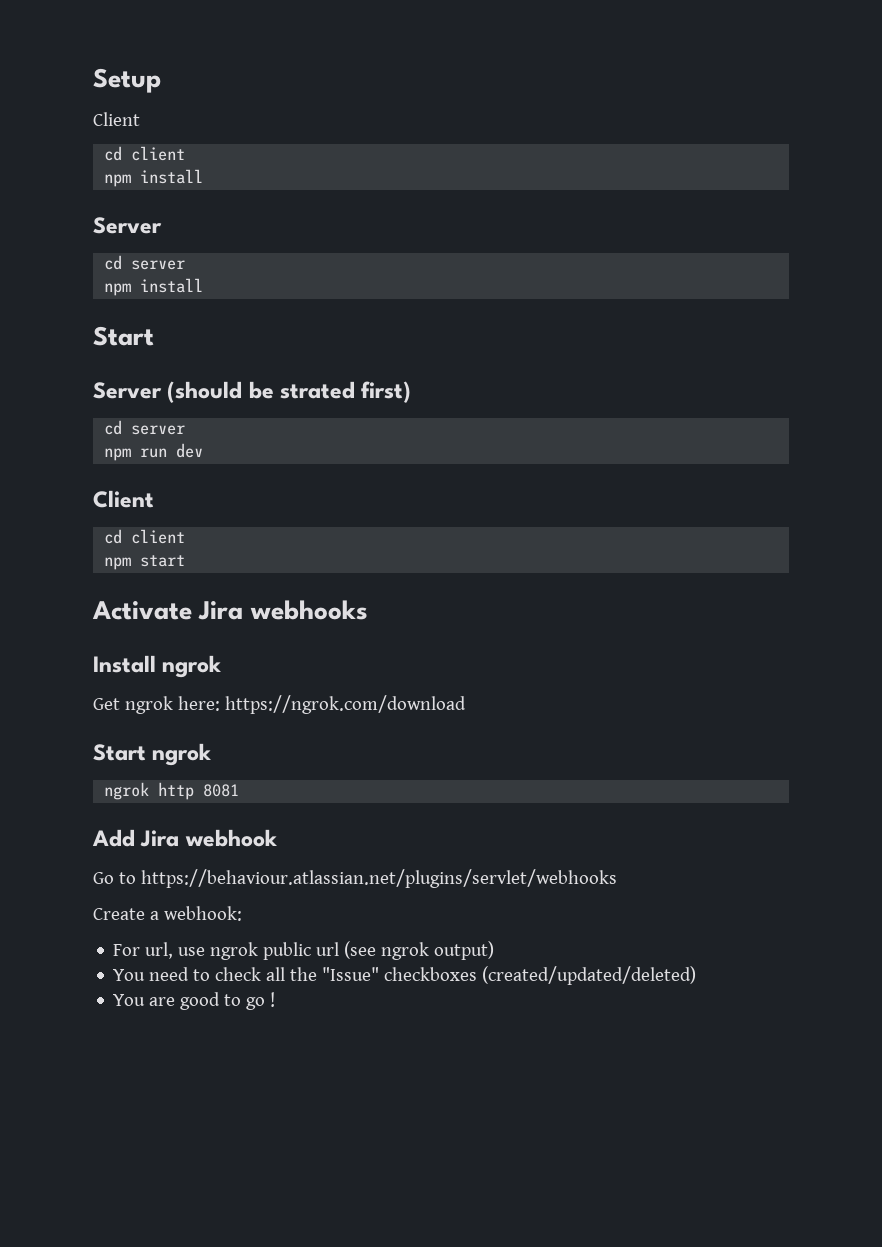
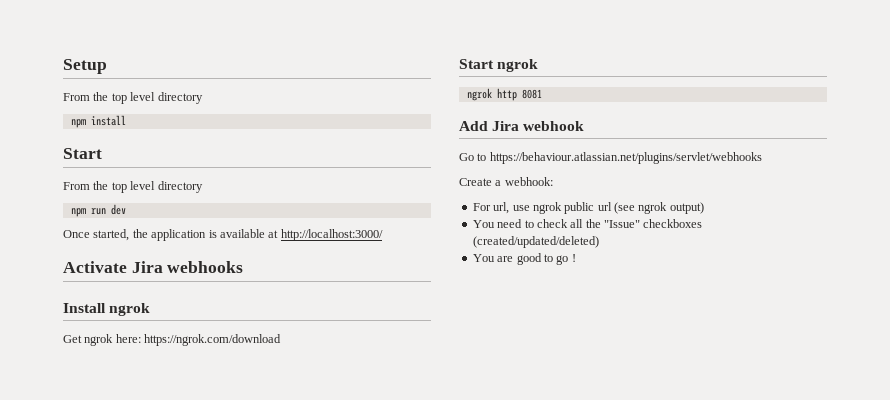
[93,112,140,126] [104,146,186,161] [104,169,204,187] [93,217,162,234] [104,255,186,270] [104,278,204,296] [93,326,154,346] [93,381,412,403] [104,420,186,435] [104,443,204,461] [93,490,154,508] [104,529,186,544] [104,555,186,570] Client // cd client // npm install // Server // cd server // npm install // Start // Server (should be strated first) // cd server // npm run dev // Client // cd client // npm start -> [63,92,203,104] [70,115,126,128] [63,148,102,159] [63,181,203,193] [70,204,126,217] [63,229,383,241] From the top level directory // npm install // Start // From the top level directory // npm run dev // Once started, the application is available at http://localhost:3000/

